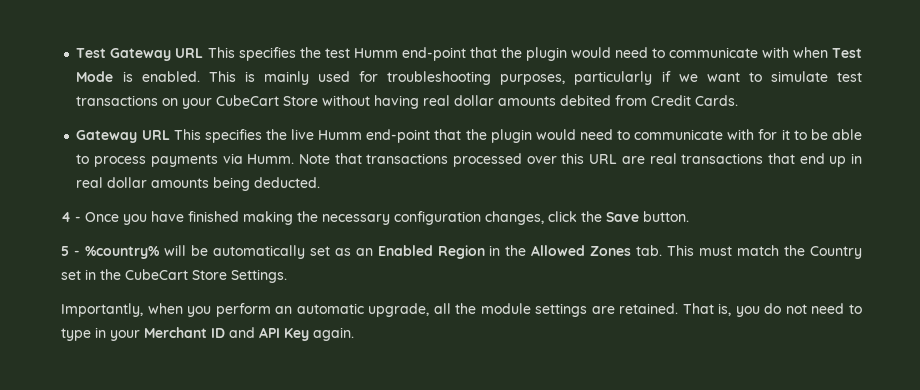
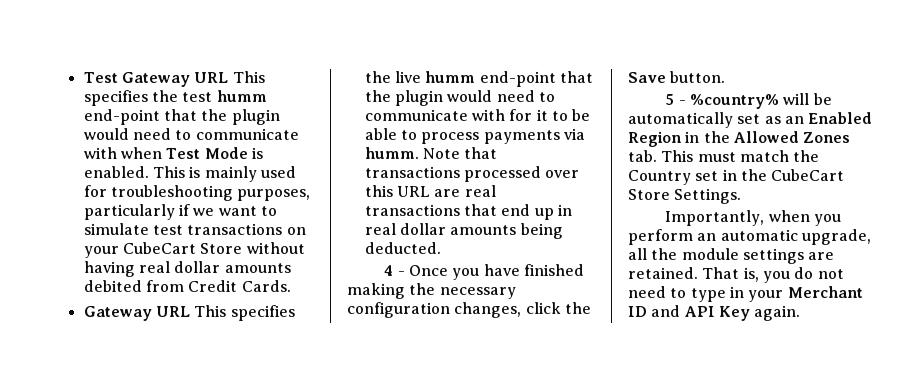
[353,48,398,58] Humm -> [216,90,267,102] humm
[318,130,363,140] Humm -> [425,71,476,83] humm
[247,154,295,164] Humm. -> [364,147,419,159] humm.

